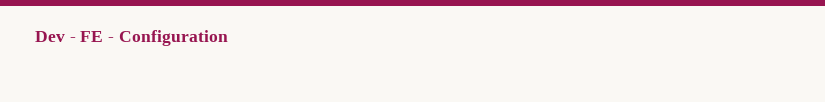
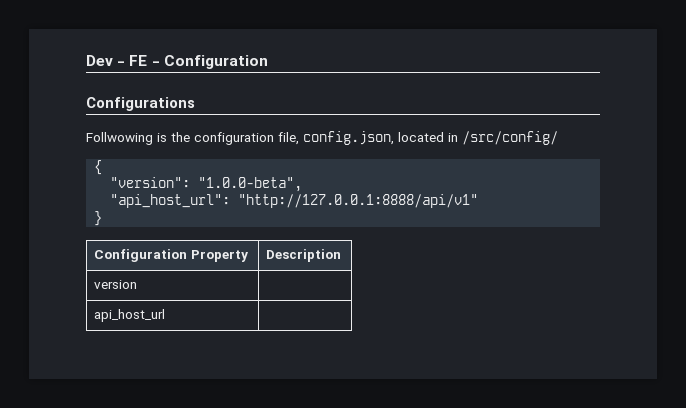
(228, 38) none -> [86,97,195,111] [86,131,558,145] [94,160,103,175] [110,177,303,192] [110,194,479,208] [94,211,103,226] [94,249,249,262] [266,249,342,262] [94,280,138,289] [94,309,166,322] // Configurations // Follwowing is the configuration file, config.json, located in /src/config/ // { // "version": "1.0.0-beta", // "api_host_url": "http://127.0.0.1:8888/api/v1" // } // Configuration Property | Description // version | // api_host_url |

